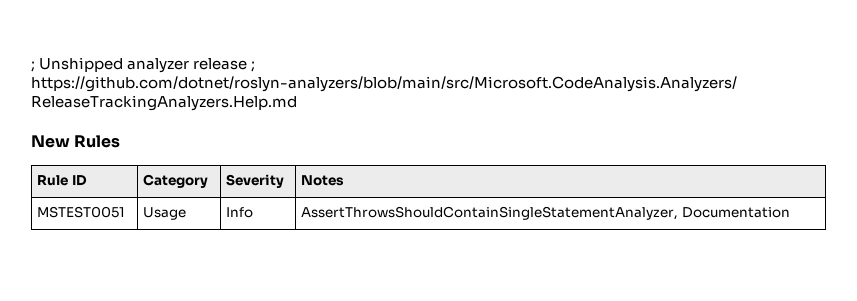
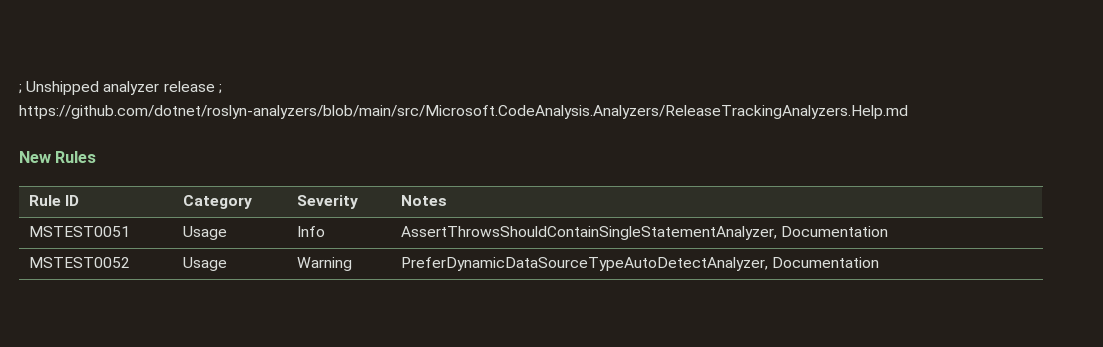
(790, 212) none -> [28,257,130,268] [182,257,227,271] [296,257,352,271] [400,257,879,271] // MSTEST0052 | Usage | Warning | PreferDynamicDataSourceTypeAutoDetectAnalyzer, Documentation

